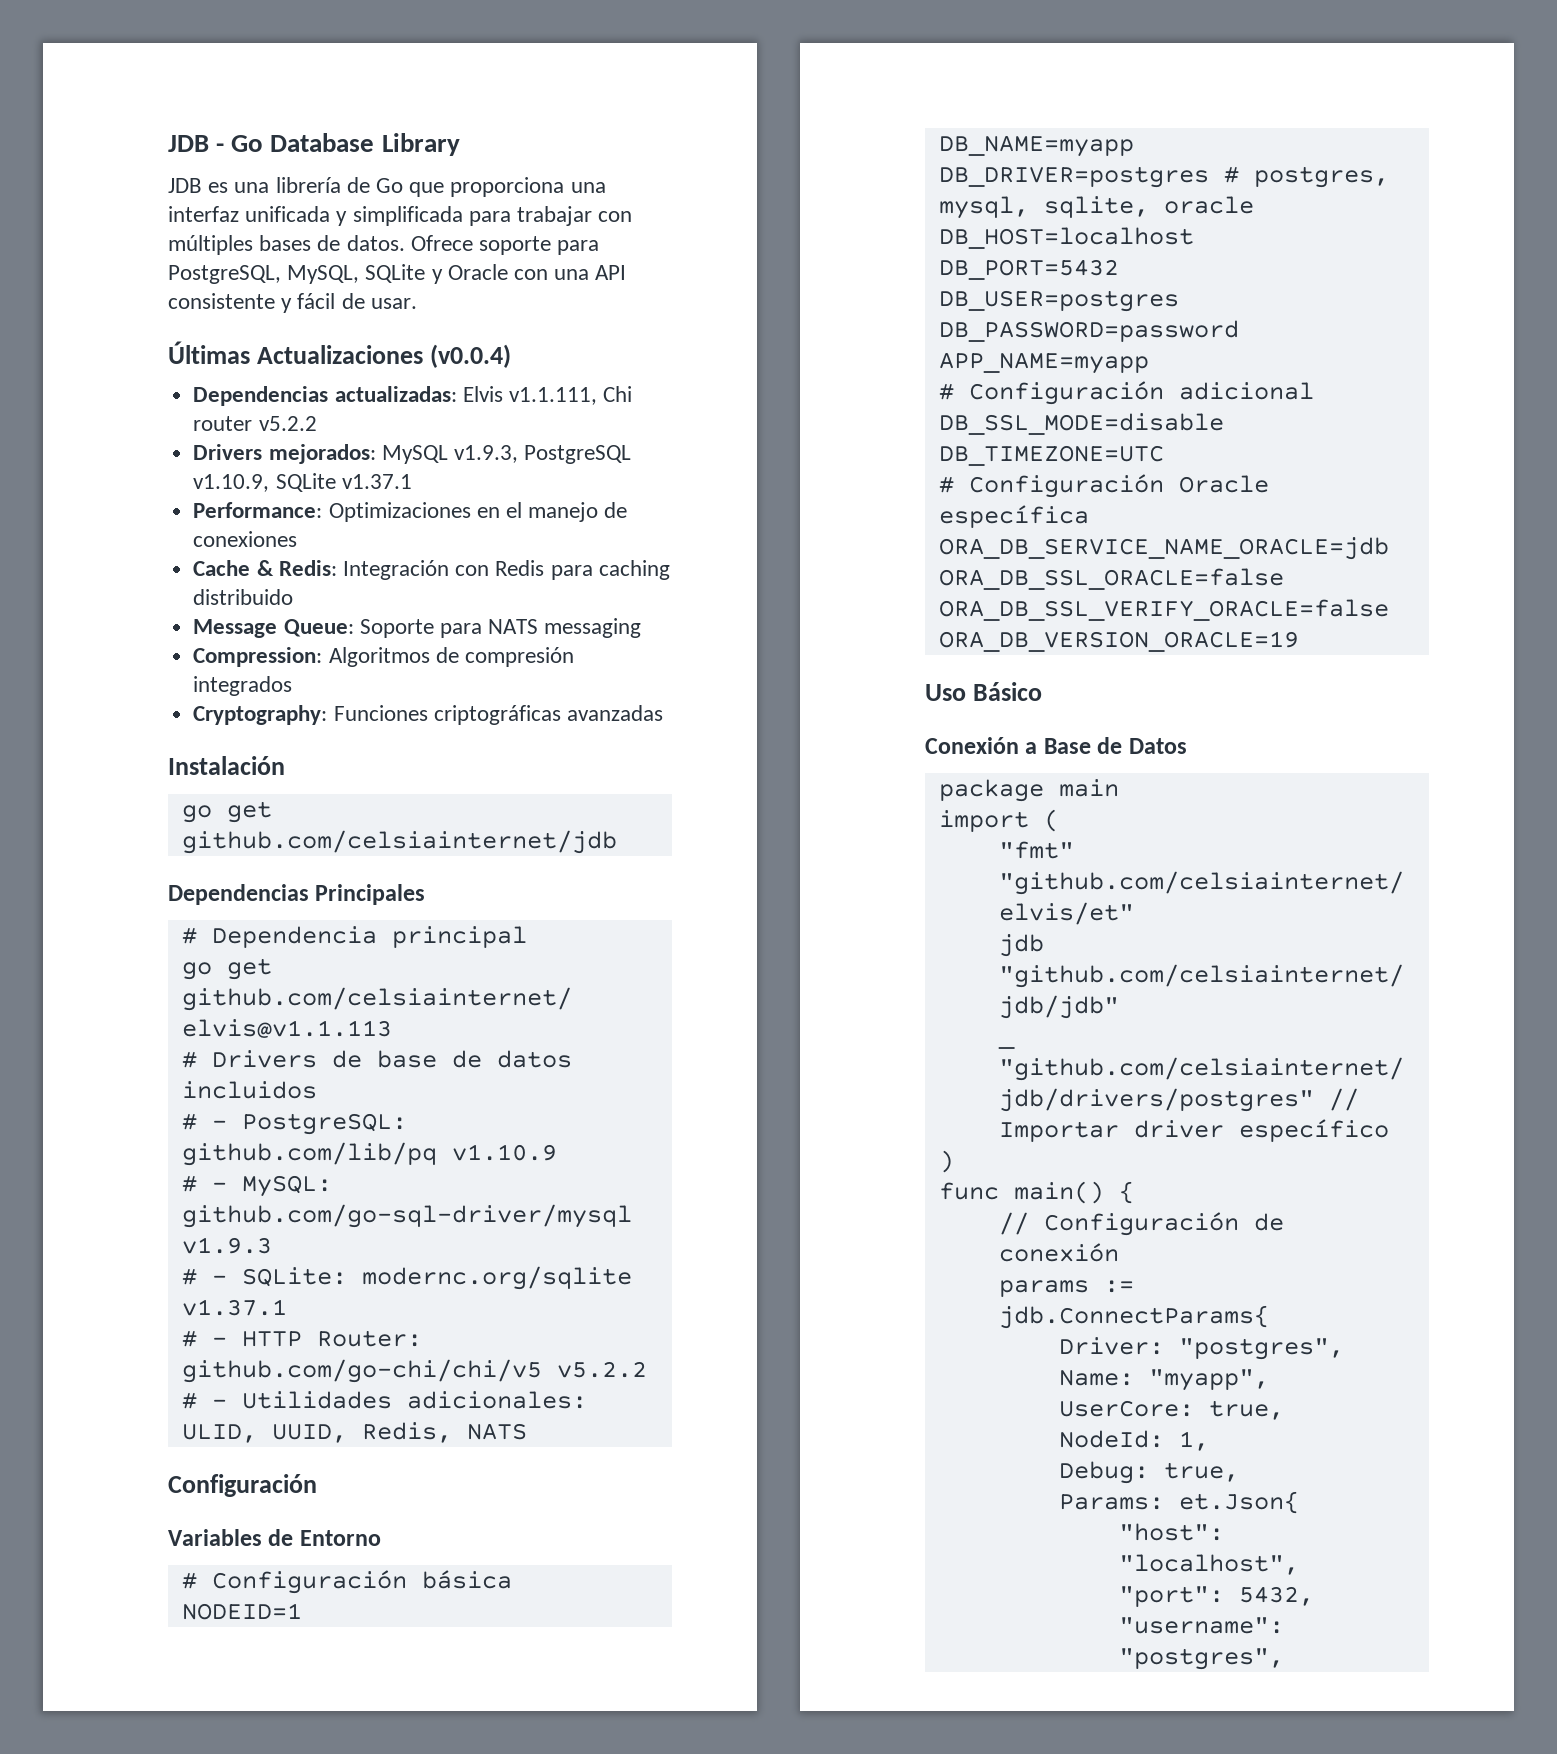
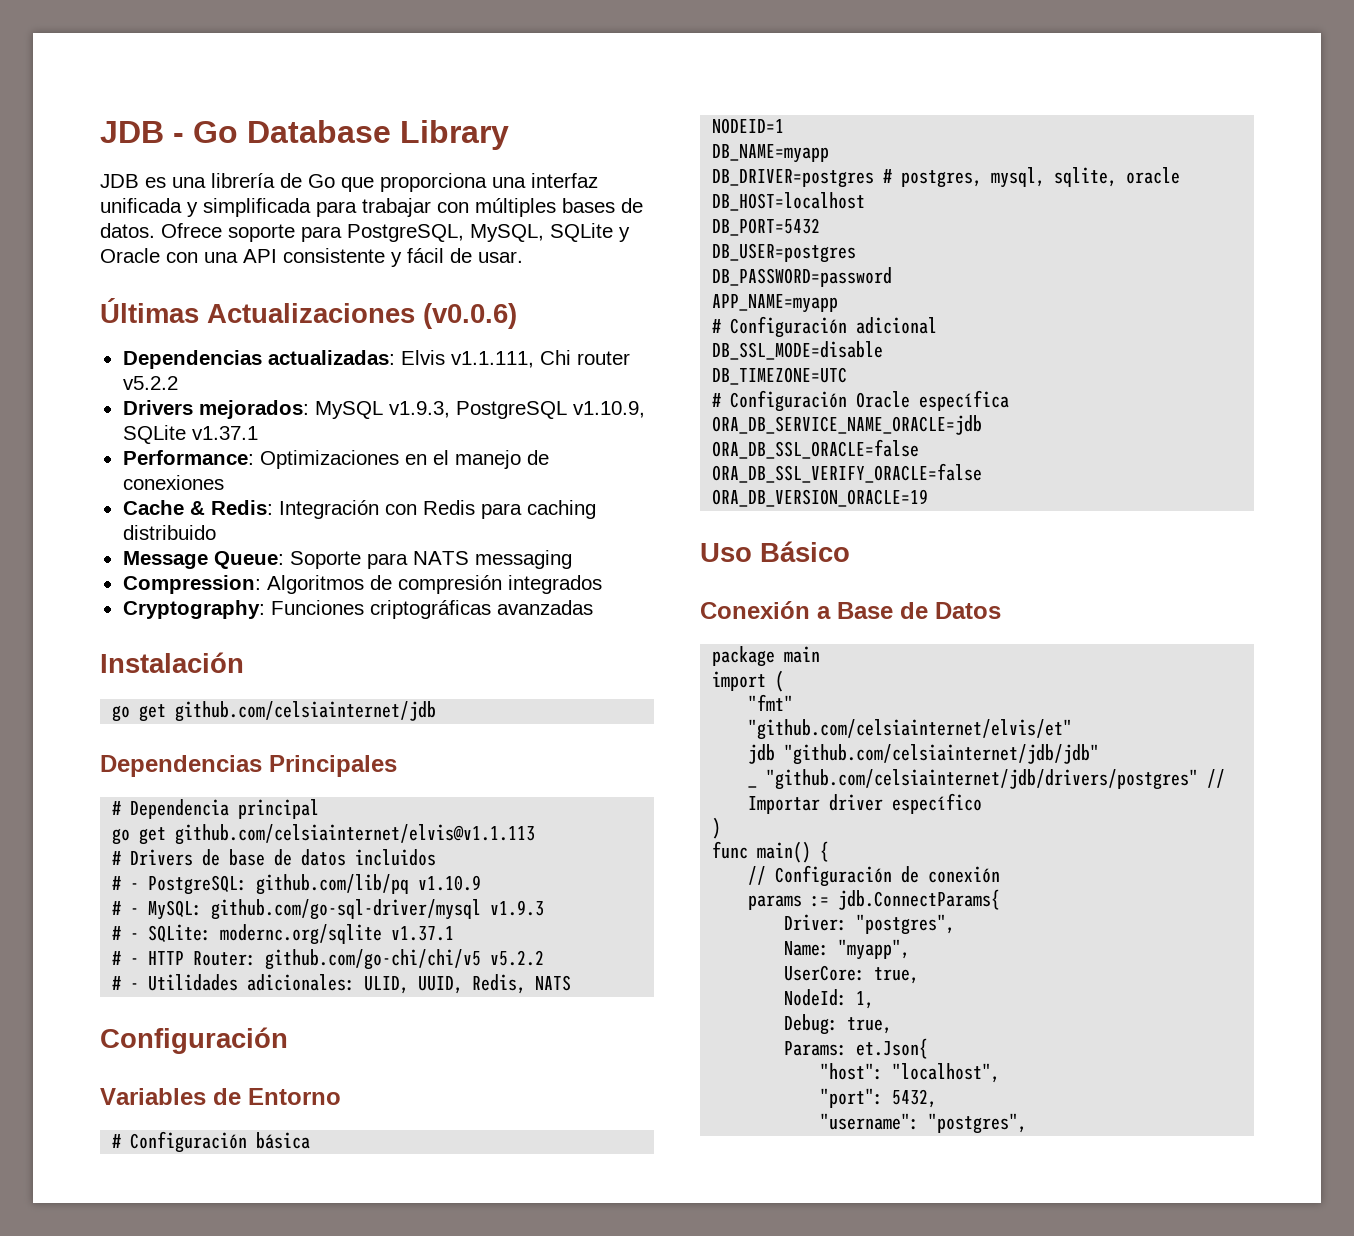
[429,344,511,368] (v0.0.4) -> [423,303,517,329] (v0.0.6)

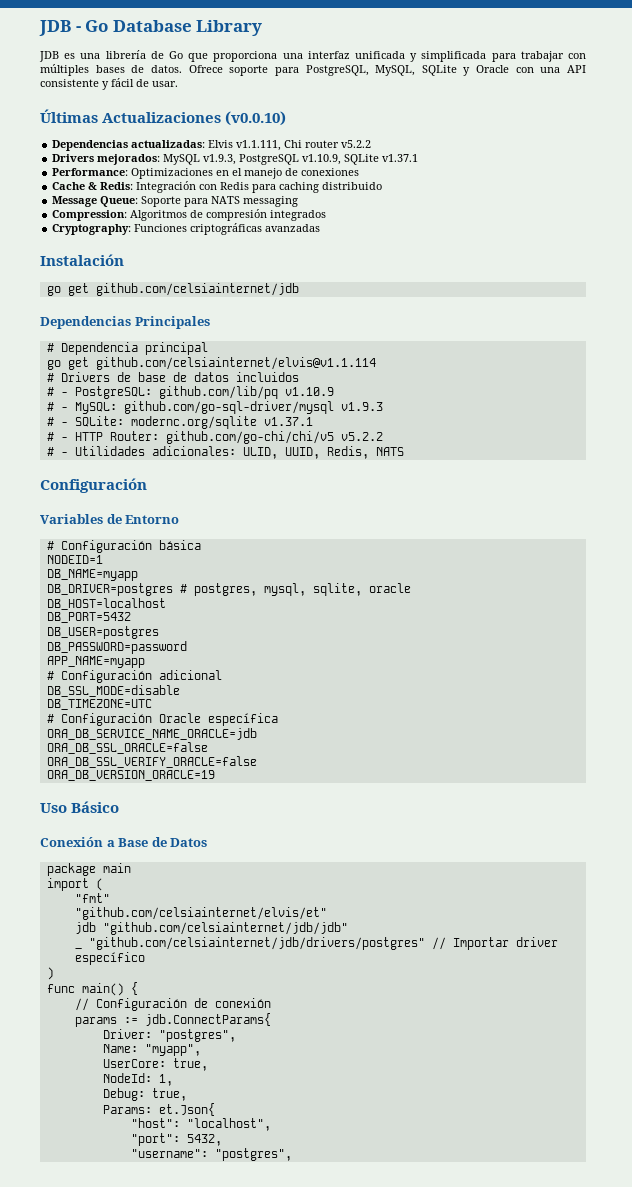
[423,303,517,329] (v0.0.6) -> [225,111,287,126] (v0.0.10)
[175,824,536,845] github.com/celsiainternet/elvis@v1.1.113 -> [95,357,376,370] github.com/celsiainternet/elvis@v1.1.114

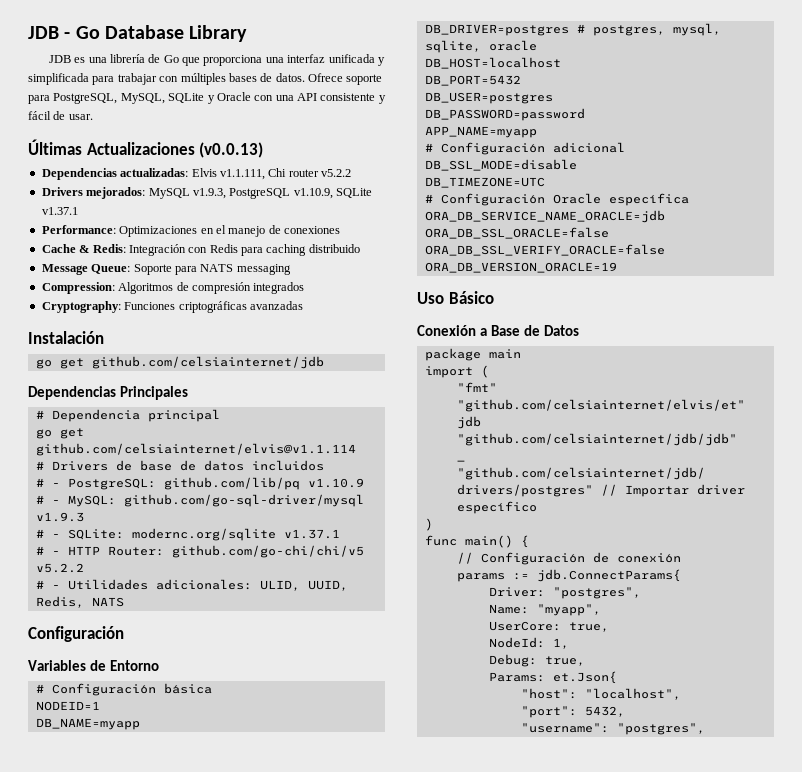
[225,111,287,126] (v0.0.10) -> [199,142,264,158] (v0.0.13)

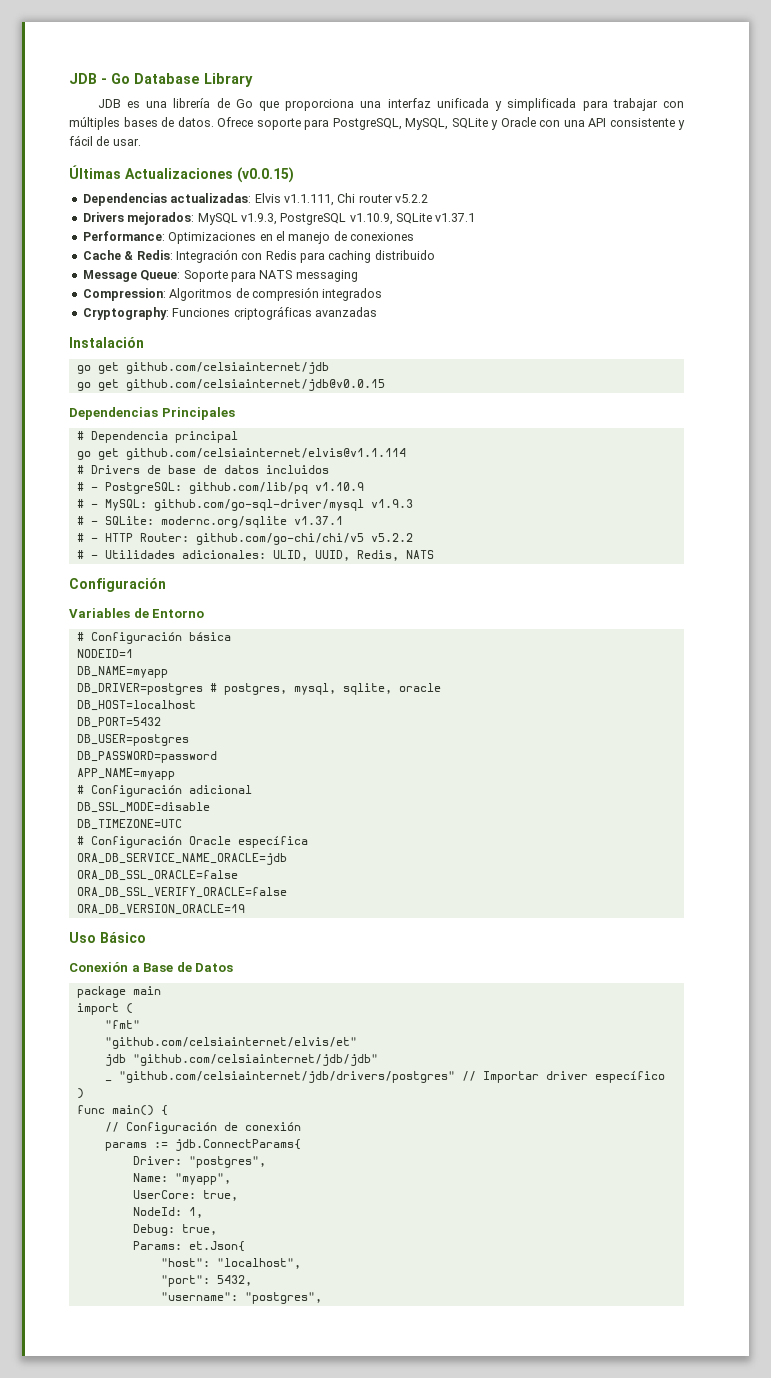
[199,142,264,158] (v0.0.13) -> [236,167,294,183] (v0.0.15)
(324, 362) none -> [76,379,385,391] // go get github.com/celsiainternet/jdb@v0.0.15

